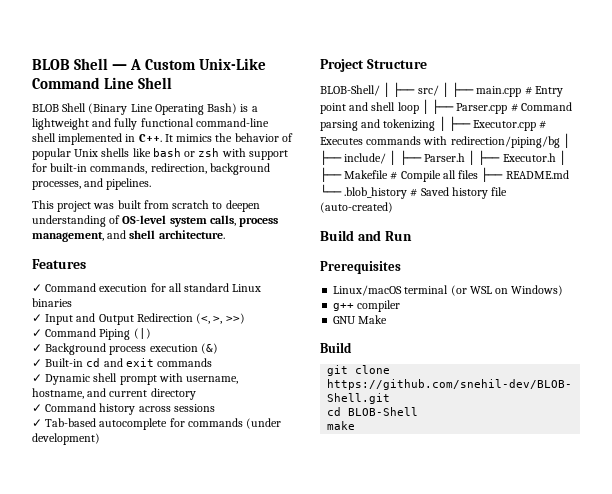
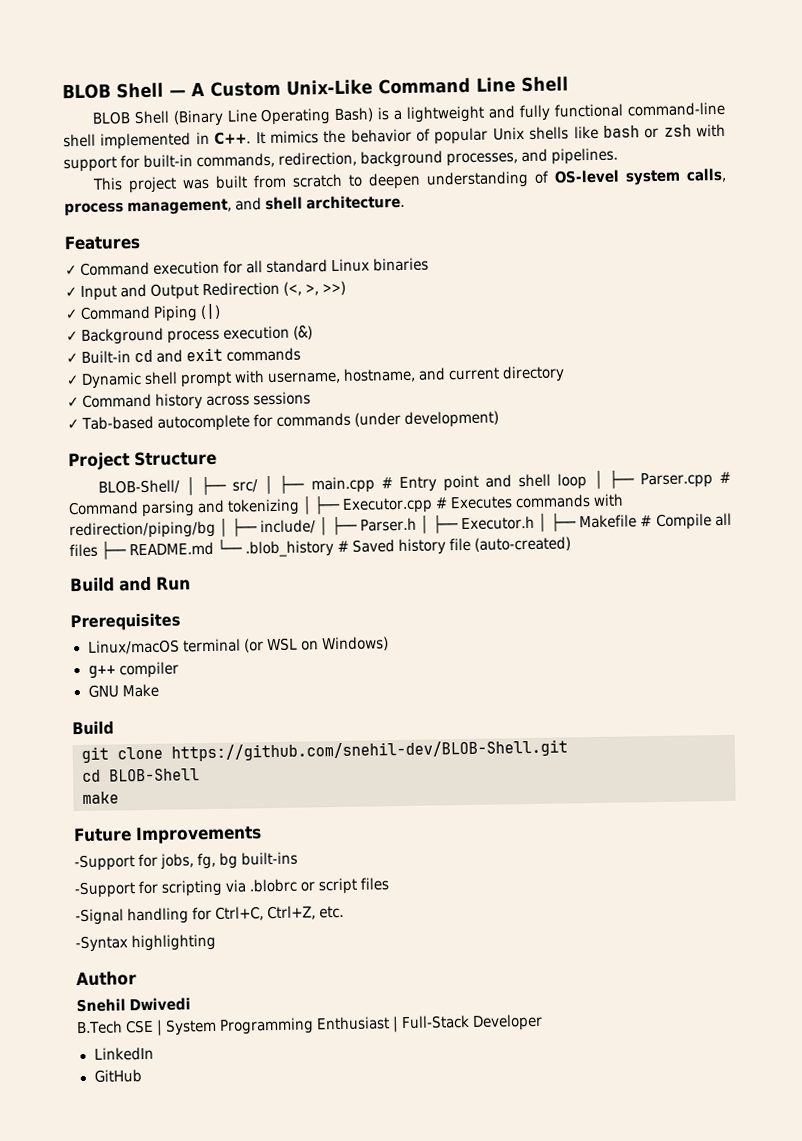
(356, 425) none -> [73,825,262,845] [74,851,299,872] [74,877,390,899] [75,905,345,926] [75,933,217,953] [76,971,137,987] [76,997,192,1013] [76,1013,544,1036] [93,1046,154,1061] [93,1069,142,1083] // Future Improvements // -Support for jobs, fg, bg built-ins // -Support for scripting via .blobrc or script files // -Signal handling for Ctrl+C, Ctrl+Z, etc. // -Syntax highlighting // Author // Snehil Dwivedi // B.Tech CSE | System Programming Enthusiast | Full-Stack Developer // LinkedIn // GitHub

